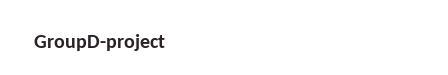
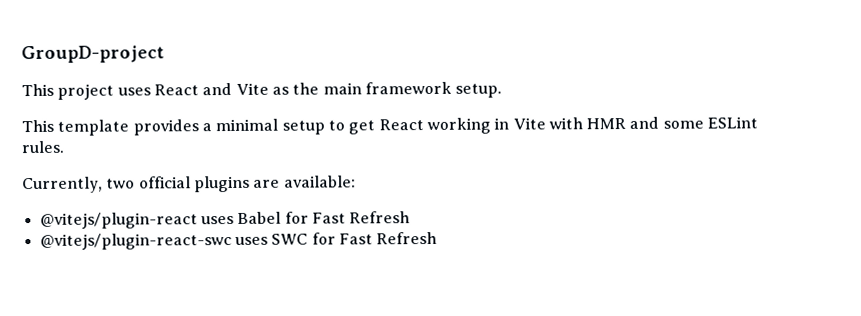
(165, 42) none -> [21,81,503,100] [21,116,759,136] [21,140,64,154] [22,175,356,194] [39,211,411,229] [39,231,438,250] // This project uses React and Vite as the main framework setup. // This template provides a minimal setup to get React working in Vite with HMR and some ESLint rules. // Currently, two official plugins are available: // @vitejs/plugin-react uses Babel for Fast Refresh // @vitejs/plugin-react-swc uses SWC for Fast Refresh

